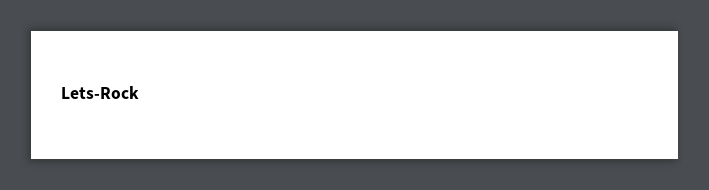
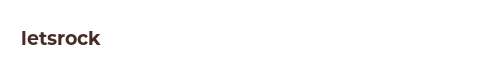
[61,86,139,99] Lets-Rock -> [21,31,101,45] letsrock

